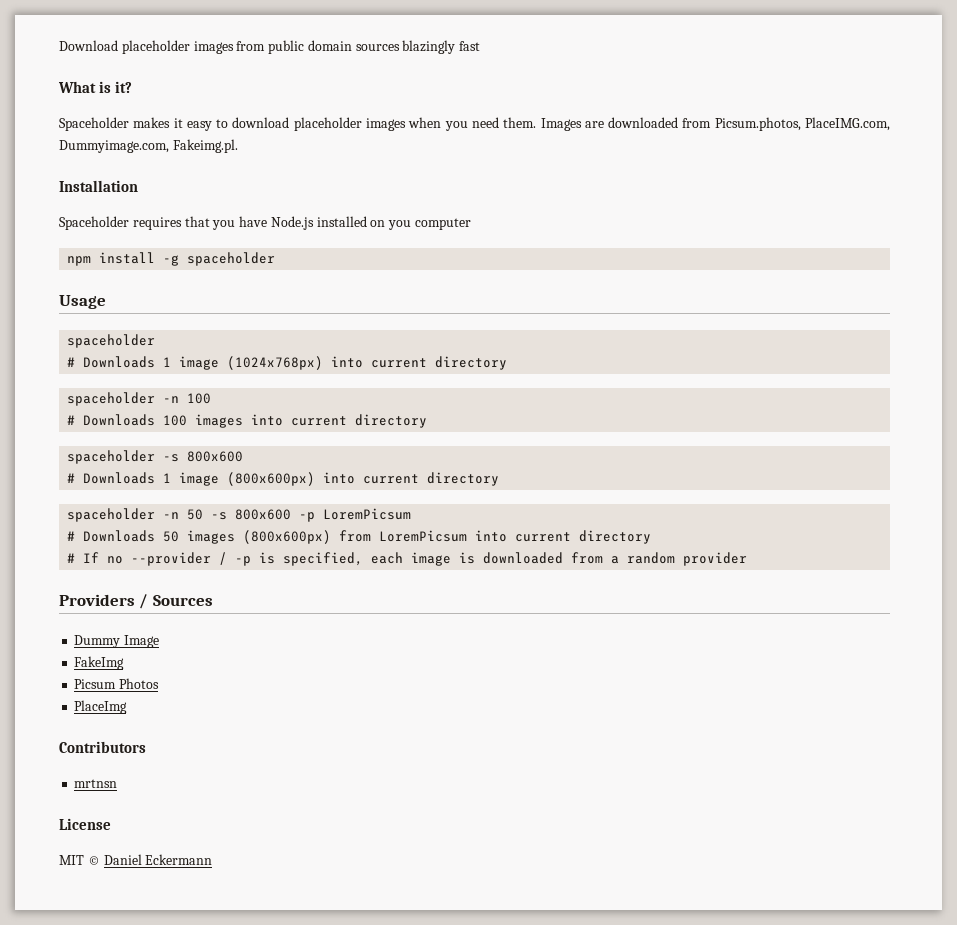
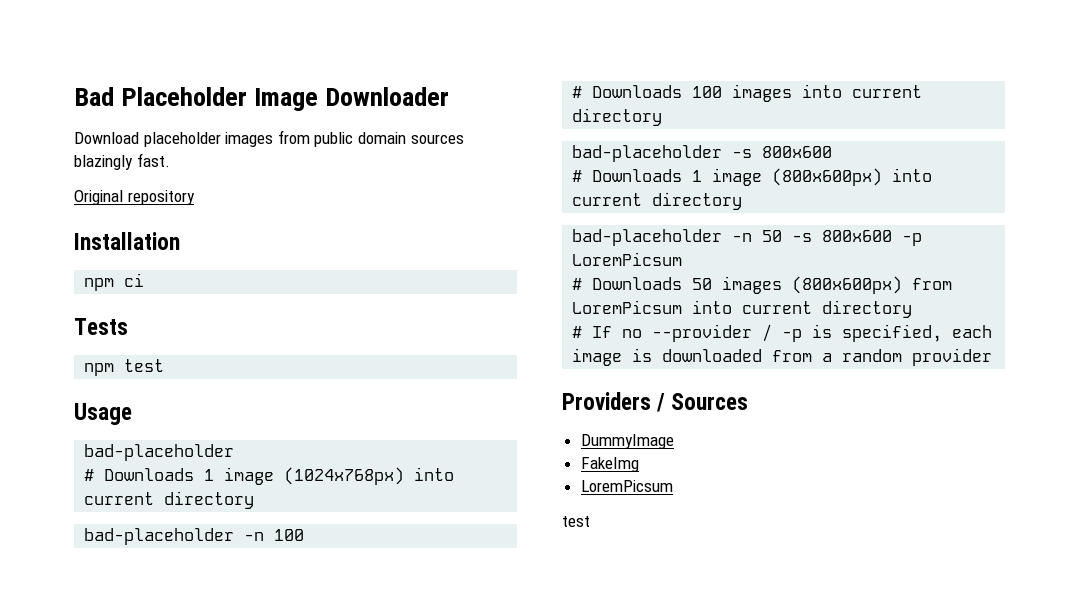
(59, 45) none -> [74,87,450,111] Bad Placeholder Image Downloader //
[459,41,481,51] [58,81,133,93] [59,117,890,131] [59,139,238,153] [59,180,138,192] [59,216,472,230] [67,252,276,266] fast // What is it? // Spaceholder makes it easy to download placeholder images when you need them. Images are downloaded from Picsum.photos, PlaceIMG.com, Dummyimage.com, Fakeimg.pl. // Installation // Spaceholder requires that you have Node.js installed on you computer // npm install -g spaceholder -> [136,153,170,167] [74,190,195,205] [74,232,180,250] [84,273,145,291] [74,318,128,335] [84,359,165,376] fast. // Original repository // Installation // npm ci // Tests // npm test
[67,334,156,348] spaceholder -> [84,444,235,461] bad-placeholder
[67,392,156,406] spaceholder -> [84,528,235,545] bad-placeholder
[67,450,156,464] spaceholder -> [572,145,723,162] bad-placeholder
[67,508,156,522] spaceholder -> [572,229,723,246] bad-placeholder
[74,635,160,648] Dummy Image -> [580,434,674,449] DummyImage
[74,678,160,689] [74,700,128,714] [59,741,146,753] [74,779,118,788] [59,818,111,830] [59,854,213,865] Picsum Photos // PlaceImg // Contributors // mrtnsn // License // MIT © Daniel Eckermann -> [580,480,673,492] [562,516,590,527] LoremPicsum // test

